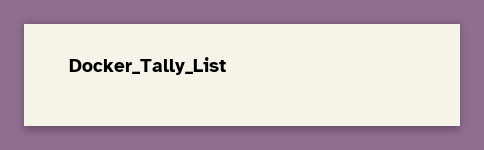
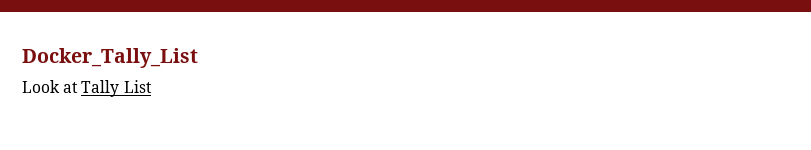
(226, 66) none -> [22,80,152,97] // Look at Tally List

